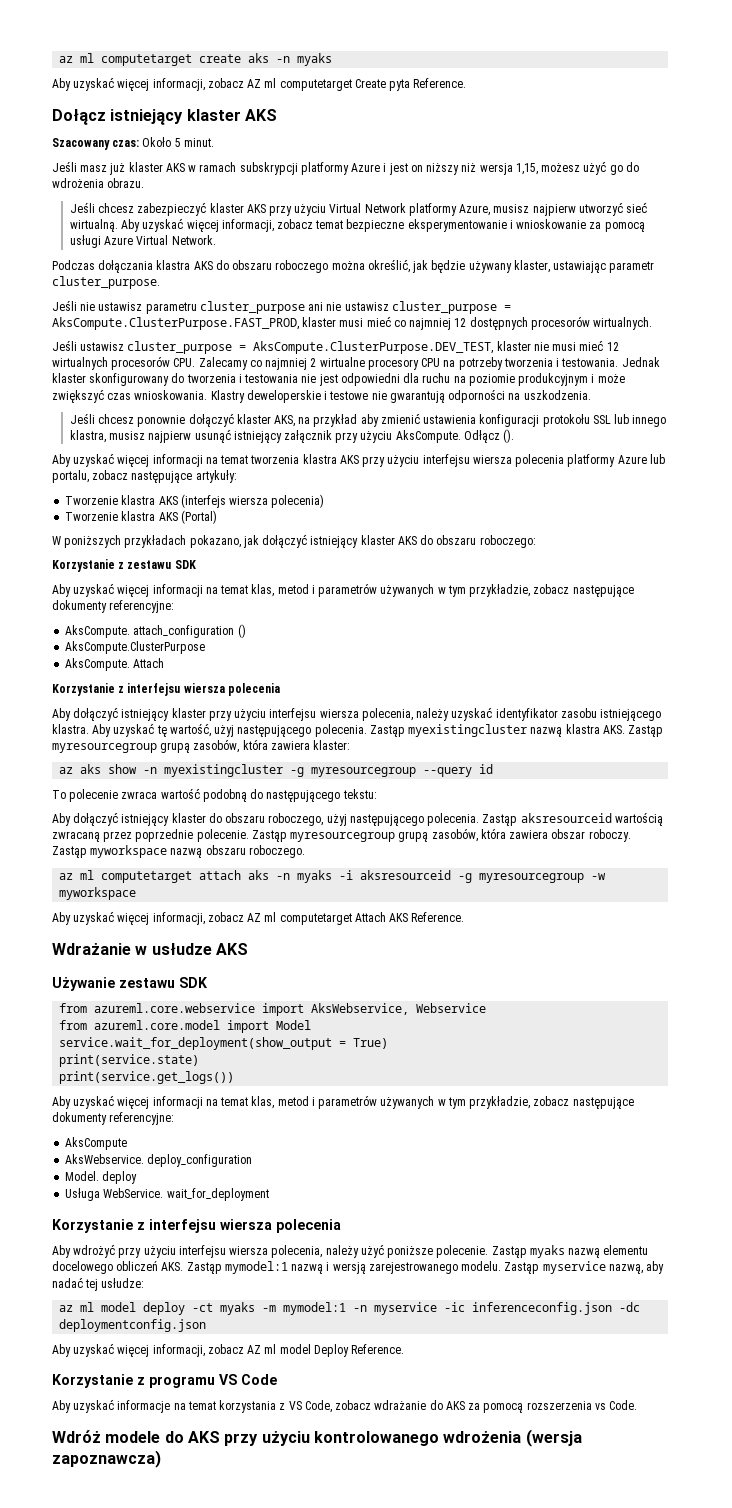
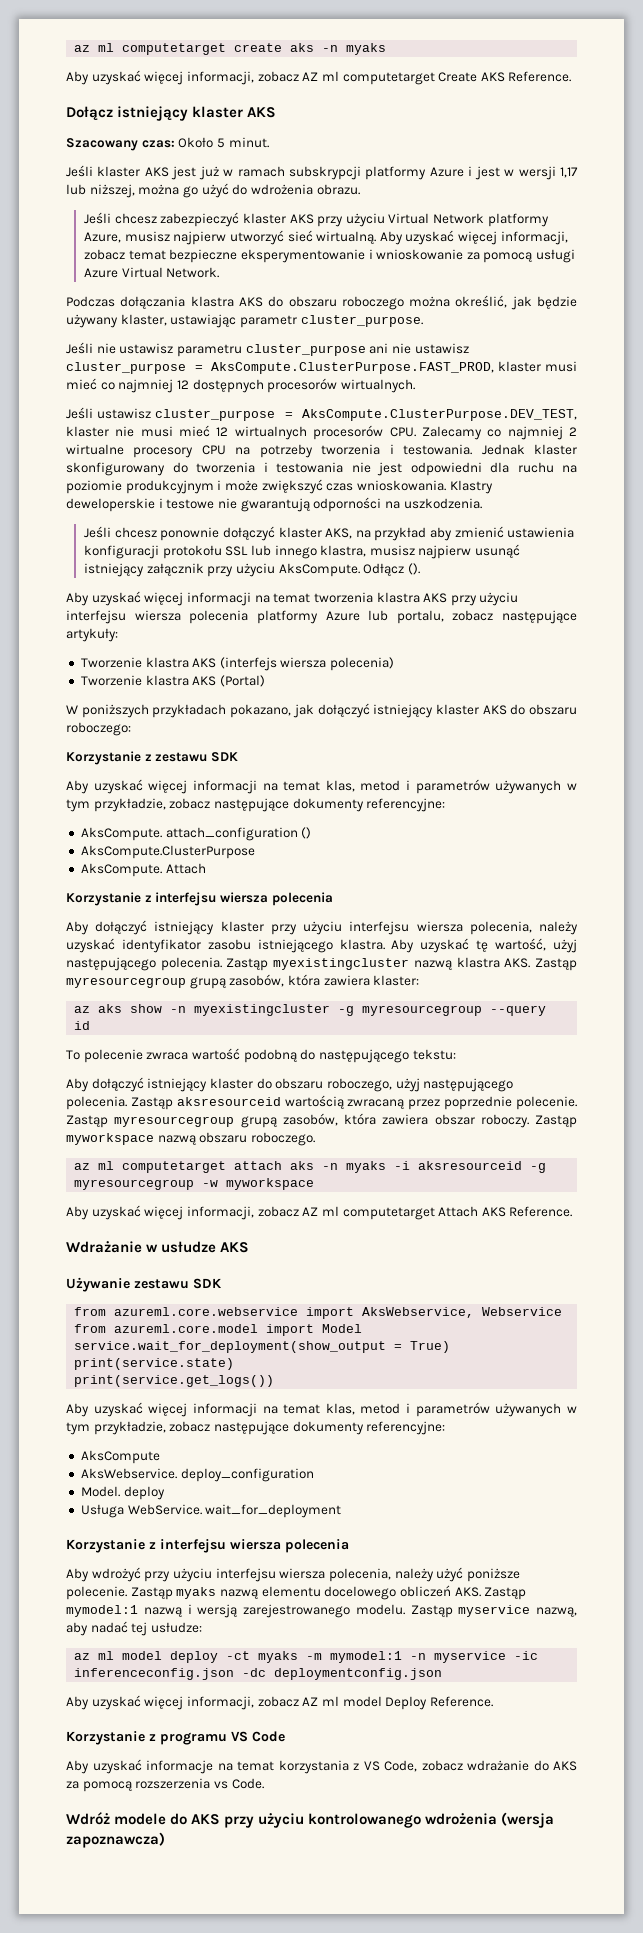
[389,79,411,91] pyta -> [480,72,505,82] AKS
[80,162,185,175] masz już klaster AKS -> [97,166,219,180] klaster AKS jest już
[410,161,623,175] on niższy niż wersja 1,15, możesz użyć go -> [504,166,578,180] [66,183,229,198] w wersji 1,17 lub niższej, można go użyć

